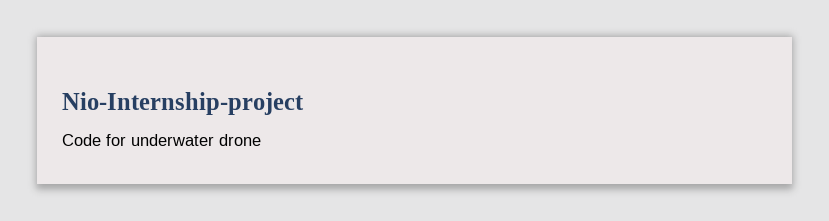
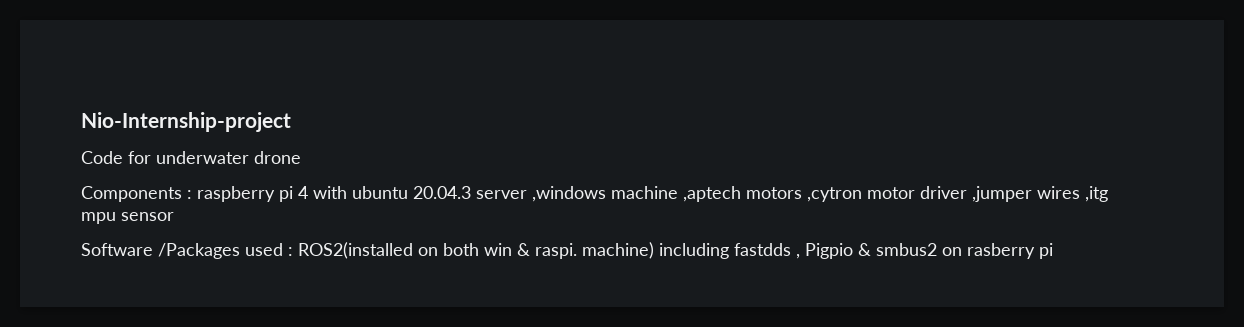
(261, 140) none -> [81,186,1108,202] [81,212,174,224] [81,242,1053,259] // Components : raspberry pi 4 with ubuntu 20.04.3 server ,windows machine ,aptech motors ,cytron motor driver ,jumper wires ,itg mpu sensor // Software /Packages used : ROS2(installed on both win & raspi. machine) including fastdds , Pigpio & smbus2 on rasberry pi

